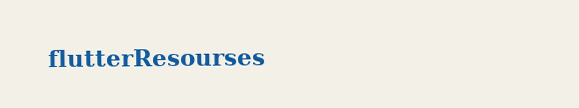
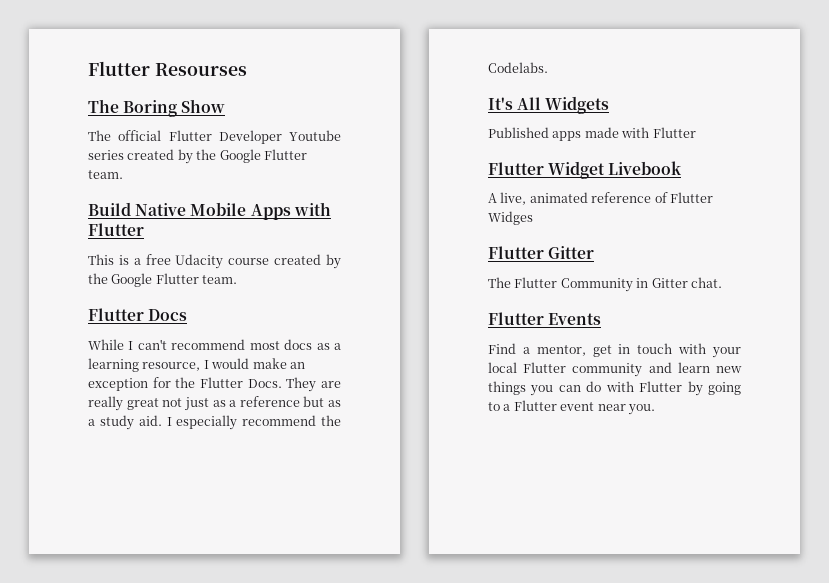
[47,48,266,68] flutterResourses -> [88,61,247,76] [88,99,226,117] [88,130,341,144] [88,149,307,164] [88,170,123,179] [88,202,331,220] [88,223,144,236] [88,254,341,269] [88,273,238,287] [88,308,188,321] [88,339,341,350] [88,358,305,372] [88,377,341,392] [88,396,341,411] [88,415,341,430] [488,62,548,73] [488,96,610,114] [488,127,696,141] [488,161,683,179] [488,192,713,205] [488,211,533,225] [488,246,595,259] [488,277,722,292] [488,312,602,325] [488,343,741,358] [488,362,742,377] [488,381,741,396] [488,400,655,415] Flutter Resourses // The Boring Show // The official Flutter Developer Youtube series created by the Google Flutter team. // Build Native Mobile Apps with Flutter // This is a free Udacity course created by the Google Flutter team. // Flutter Docs // While I can't recommend most docs as a learning resource, I would make an exception for the Flutter Docs. They are really great not just as a reference but as a study aid. I especially recommend the Codelabs. // It's All Widgets // Published apps made with Flutter // Flutter Widget Livebook // A live, animated reference of Flutter Widges // Flutter Gitter // The Flutter Community in Gitter chat. // Flutter Events // Find a mentor, get in touch with your local Flutter community and learn new things you can do with Flutter by going to a Flutter event near you.

